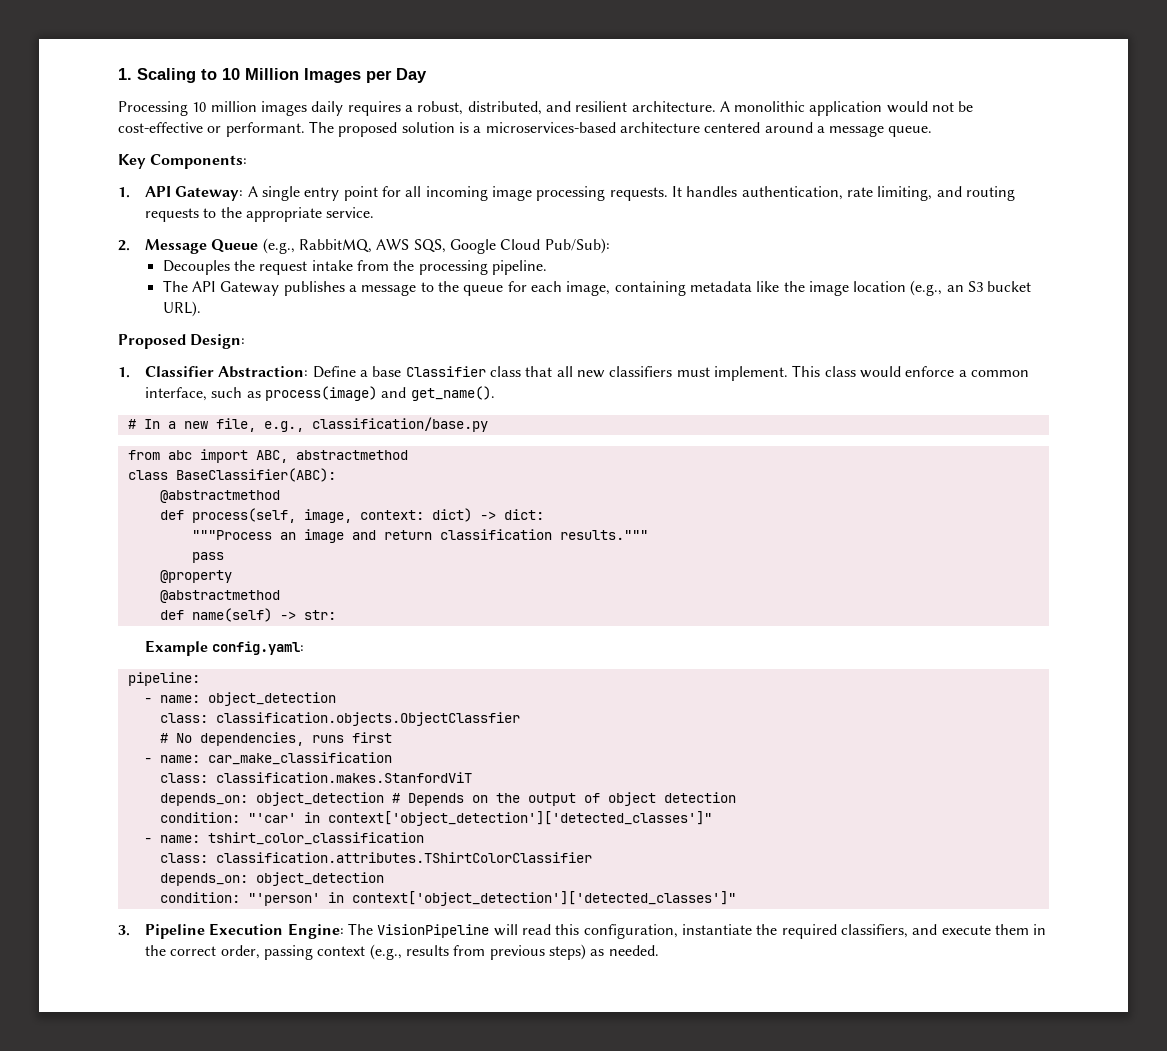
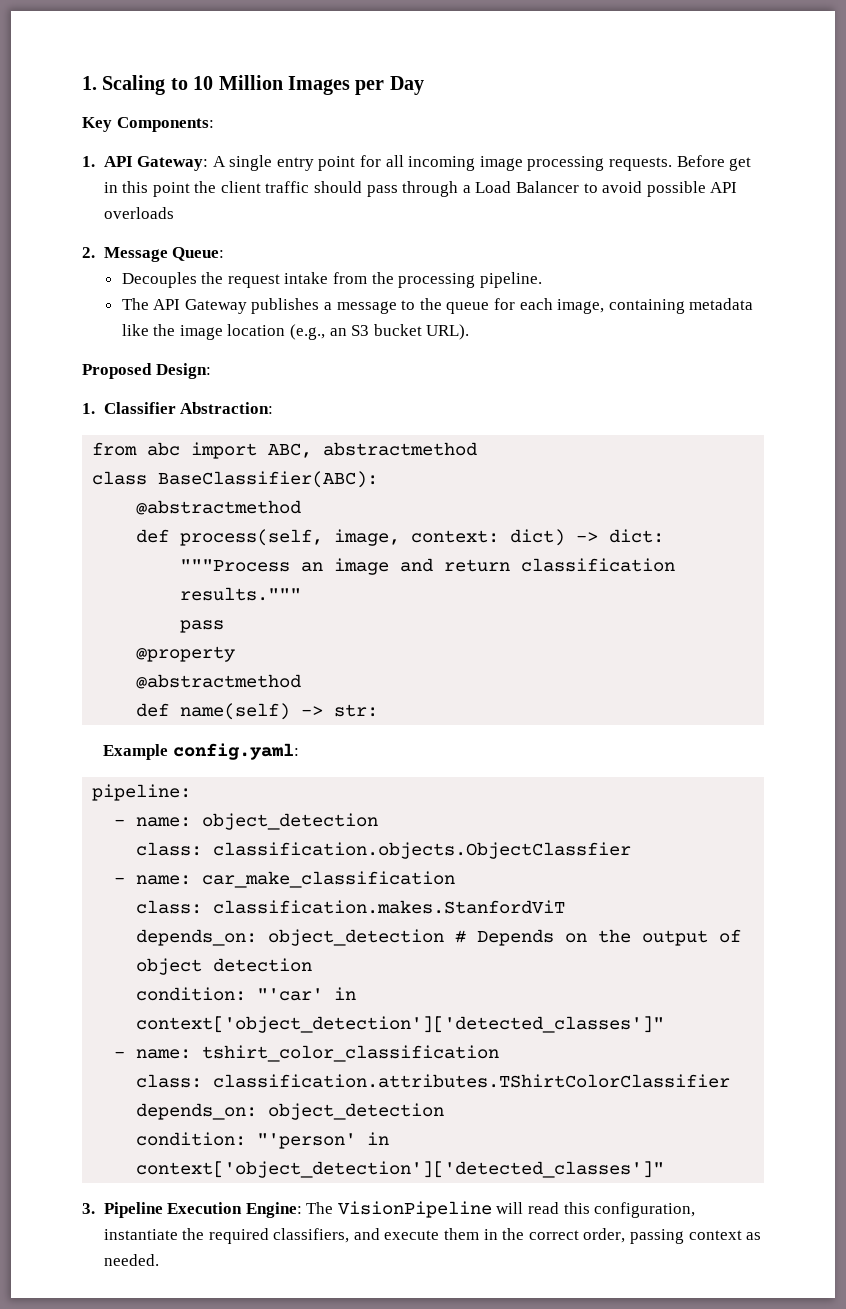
[118,101,974,116] [118,121,933,137] // Processing 10 million images daily requires a robust, distributed, and resilient architecture. A monolithic application would not be cost-effective or performant. The proposed solution is a microservices-based architecture centered around a message queue. -> (424, 85) none
[671,186,1015,201] [145,207,375,222] [118,238,610,254] It handles authentication, rate limiting, and routing requests to the appropriate service. // 2. Message Queue (e.g., RabbitMQ, AWS SQS, Google Cloud Pub/Sub): -> [676,155,752,171] [103,181,738,197] [103,207,174,219] [82,247,225,262] Before get in this point the client traffic should pass through a Load Balancer to avoid possible API overloads // 2. Message Queue:
[312,365,1029,381] [145,386,495,401] [127,417,488,432] Define a base Classifier class that all new classifiers must implement. This class would enforce a common interface, such as process(image) and get_name(). // # In a new file, e.g., classification/base.py -> (274, 408) none
[159,732,392,746] // # No dependencies, runs first -> (632, 850) none
[369,944,587,960] (e.g., results from previous steps) -> (742, 1235) none

